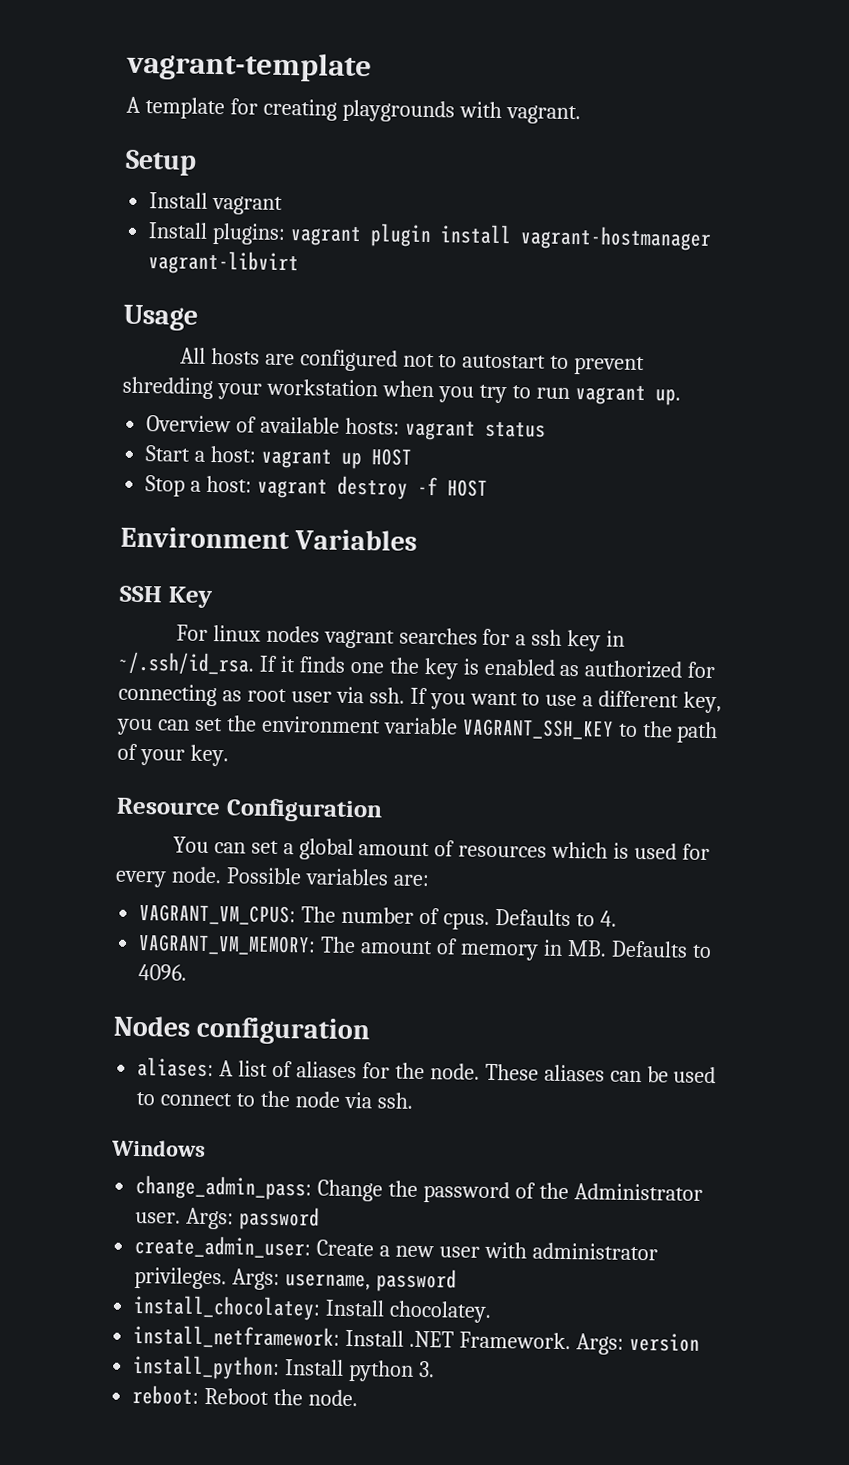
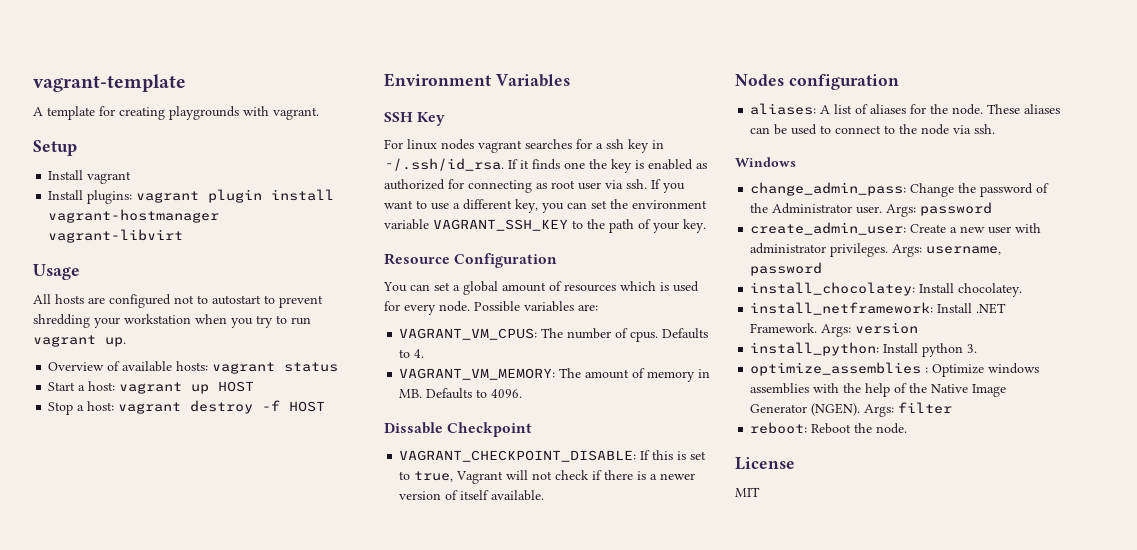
(188, 972) none -> [384,422,533,437] [399,450,707,462] [399,470,696,484] [399,490,545,501] // Dissable Checkpoint // VAGRANT_CHECKPOINT_DISABLE: If this is set to true, Vagrant will not check if there is a newer version of itself available.
(436, 1369) none -> [750,362,1040,377] [750,383,1007,397] [750,402,953,417] // optimize_assemblies : Optimize windows assemblies with the help of the Native Image Generator (NGEN). Args: filter
(359, 1398) none -> [735,457,795,470] [735,487,760,497] // License // MIT

